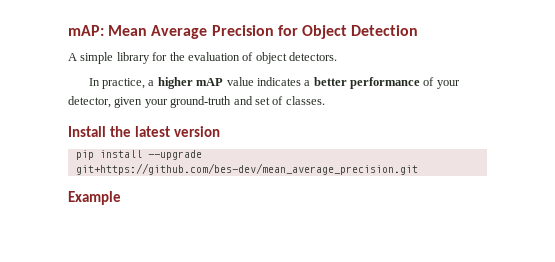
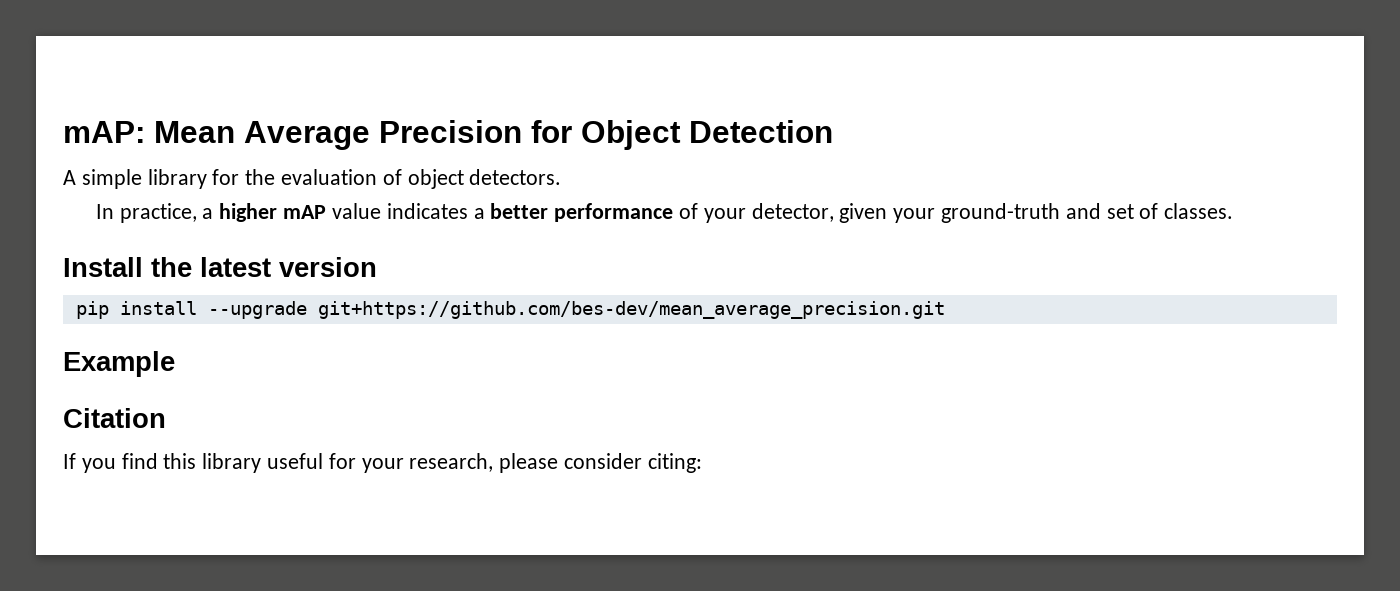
(121, 198) none -> [63,408,166,428] [63,453,702,473] // Citation // If you find this library useful for your research, please consider citing:

